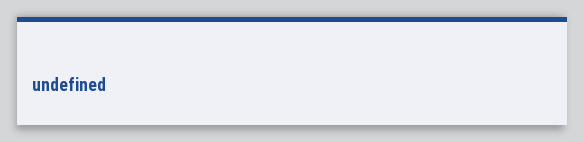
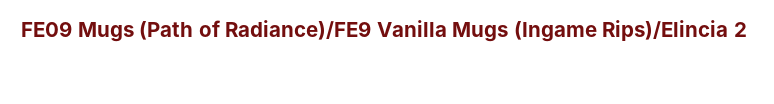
[32,77,106,91] undefined -> [21,20,747,42] FE09 Mugs (Path of Radiance)/FE9 Vanilla Mugs (Ingame Rips)/Elincia 2

